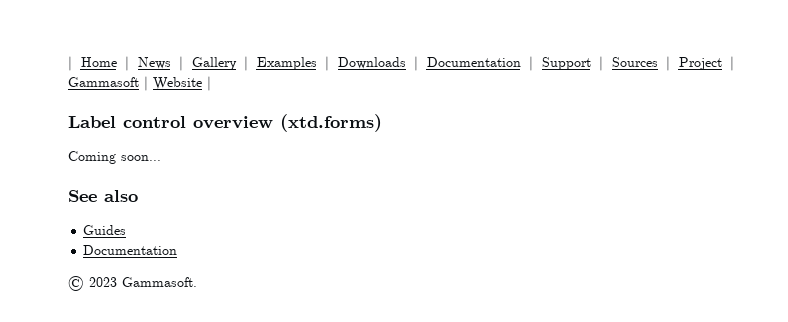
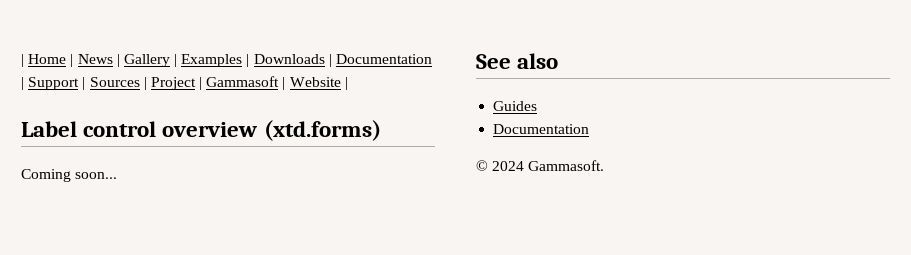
[89,277,117,287] 2023 -> [492,161,525,171] 2024

